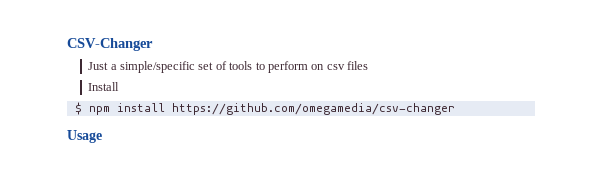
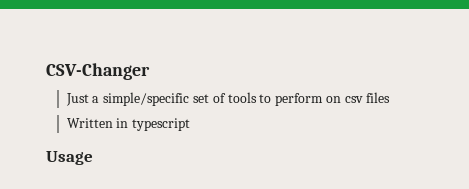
[88,82,120,91] [74,102,455,115] Install // $ npm install https://github.com/omegamedia/csv-changer -> [66,118,191,131] Written in typescript

